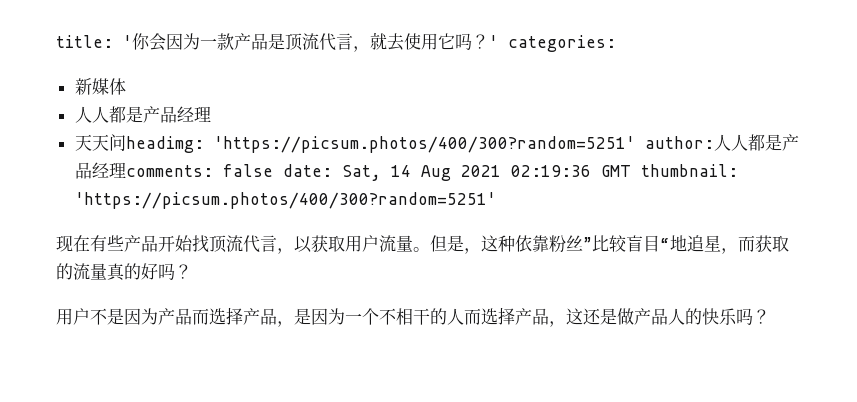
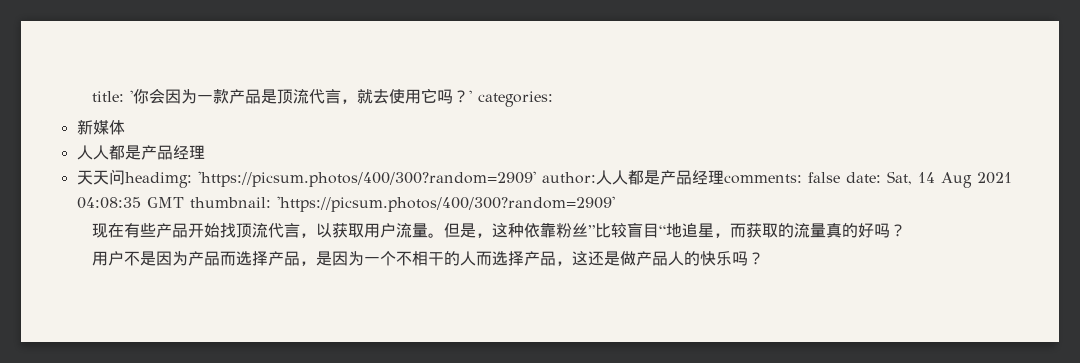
[213,136,635,153] 'https://picsum.photos/400/300?random=5251' -> [197,171,536,187] 'https://picsum.photos/400/300?random=2909'
[510,165,591,177] 02:19:36 -> [76,197,141,209] 04:08:35
[74,192,496,209] 'https://picsum.photos/400/300?random=5251' -> [276,196,615,212] 'https://picsum.photos/400/300?random=2909'

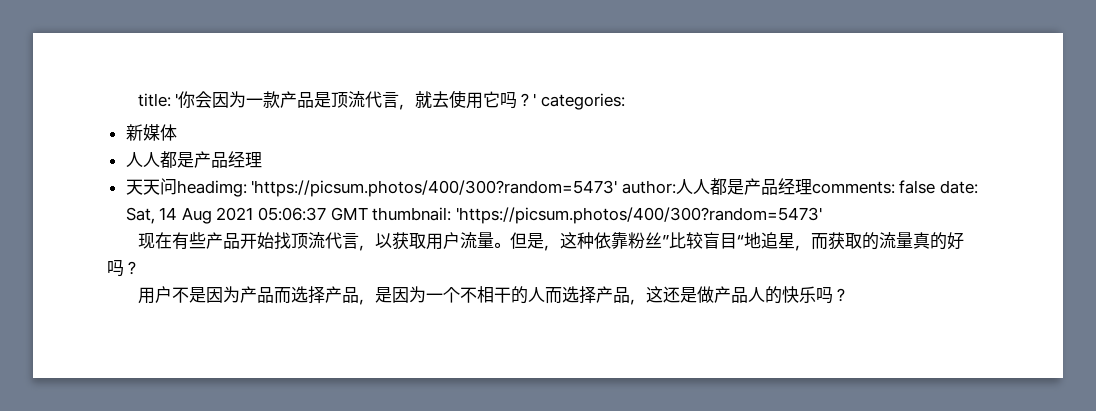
[197,171,536,187] 'https://picsum.photos/400/300?random=2909' -> [251,180,618,197] 'https://picsum.photos/400/300?random=5473'
[76,197,141,209] 04:08:35 -> [258,207,327,221] 05:06:37
[276,196,615,212] 'https://picsum.photos/400/300?random=2909' -> [455,207,822,224] 'https://picsum.photos/400/300?random=5473'

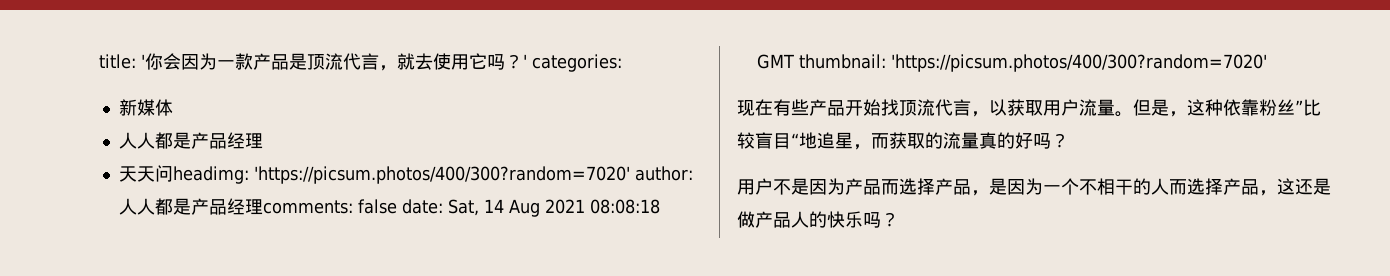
[251,180,618,197] 'https://picsum.photos/400/300?random=5473' -> [253,166,630,184] 'https://picsum.photos/400/300?random=7020'
[258,207,327,221] 05:06:37 -> [589,199,660,214] 08:08:18
[455,207,822,224] 'https://picsum.photos/400/300?random=5473' -> [890,54,1267,72] 'https://picsum.photos/400/300?random=7020'

